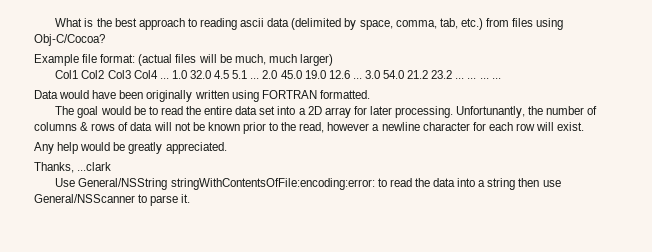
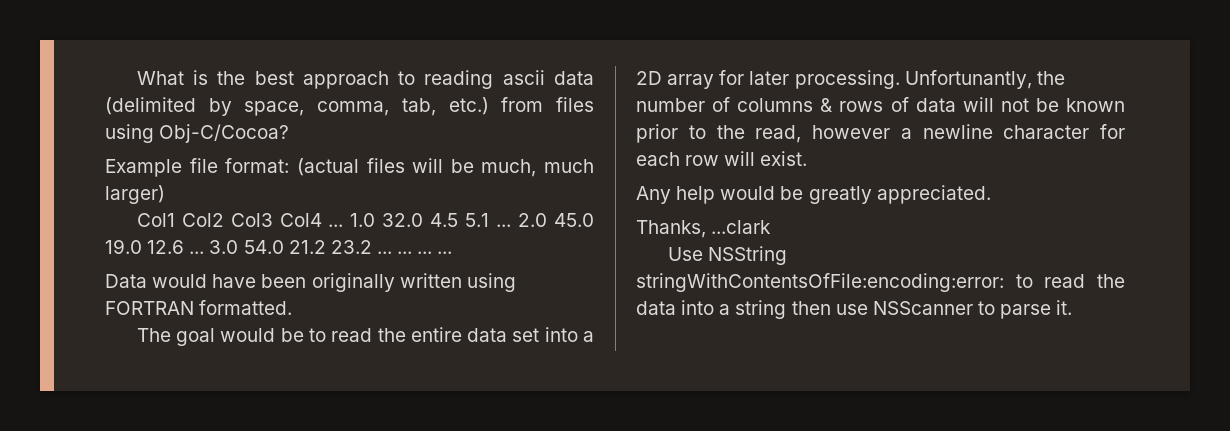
[78,178,168,190] General/NSString -> [707,246,787,265] NSString
[34,194,135,203] General/NSScanner -> [872,301,973,315] NSScanner

